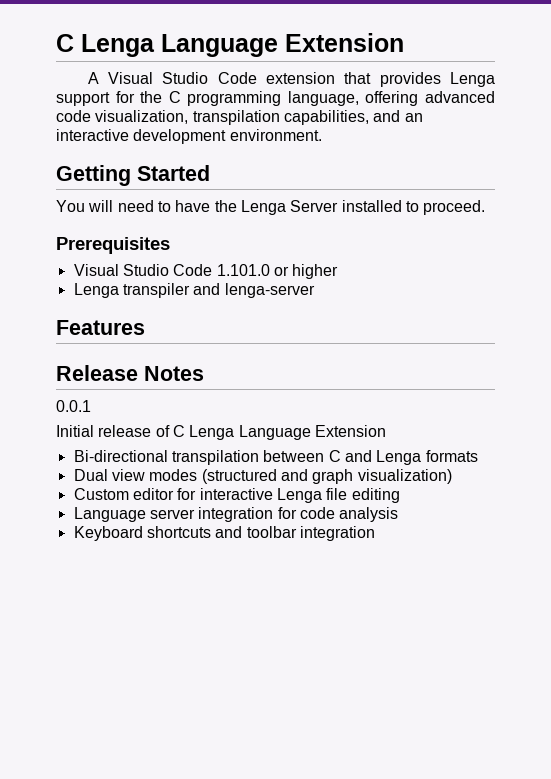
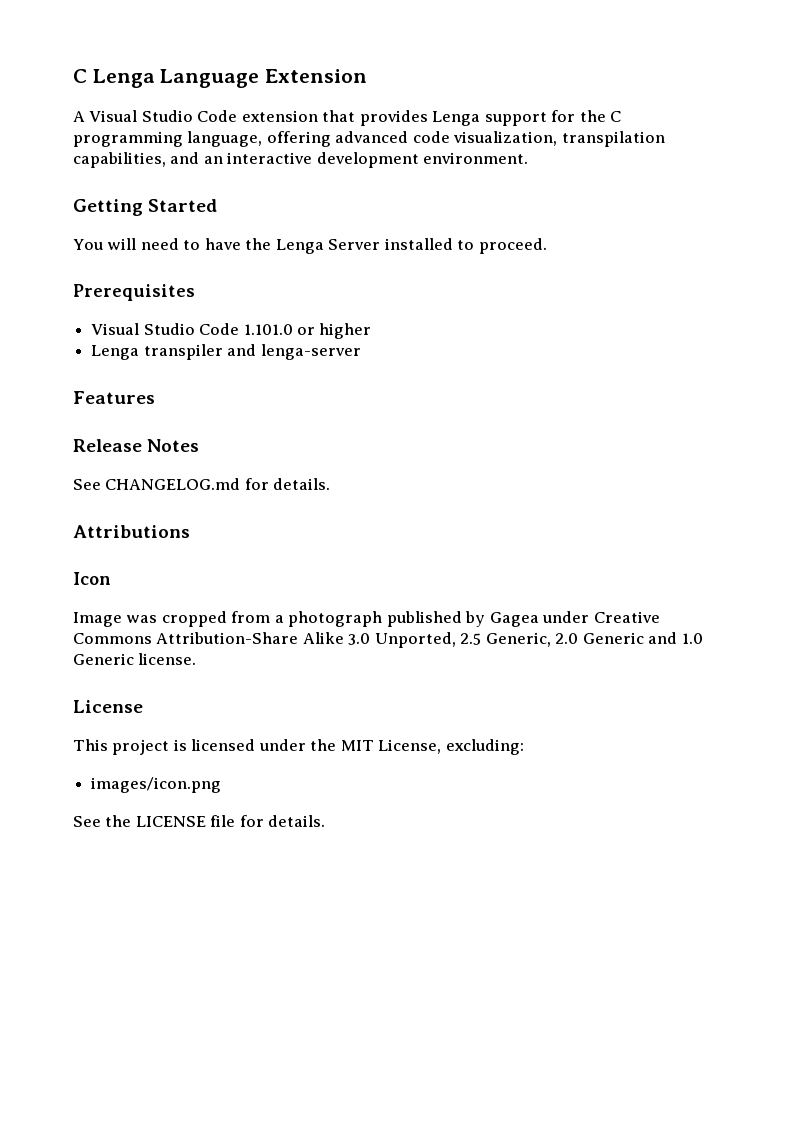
[56,400,91,412] [56,425,386,440] [73,450,478,465] [73,469,452,484] [73,488,400,503] [73,507,399,522] [73,526,375,541] 0.0.1 // Initial release of C Lenga Language Extension // Bi-directional transpilation between C and Lenga formats // Dual view modes (structured and graph visualization) // Custom editor for interactive Lenga file editing // Language server integration for code analysis // Keyboard shortcuts and toolbar integration -> [73,478,331,490] [73,525,190,538] [73,572,111,585] [73,611,660,627] [73,632,703,648] [73,653,197,665] [73,700,143,713] [73,739,524,755] [91,777,222,793] [73,815,326,827] See CHANGELOG.md for details. // Attributions // Icon // Image was cropped from a photograph published by Gagea under Creative Commons Attribution-Share Alike 3.0 Unported, 2.5 Generic, 2.0 Generic and 1.0 Generic license. // License // This project is licensed under the MIT License, excluding: // images/icon.png // See the LICENSE file for details.

